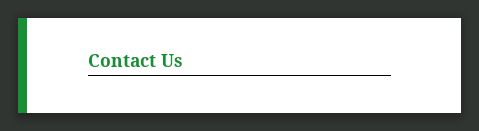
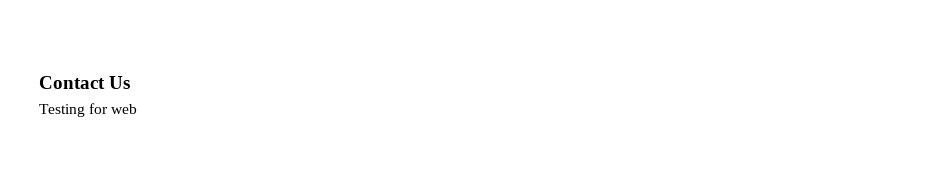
(183, 60) none -> [39,103,138,117] // Testing for web

